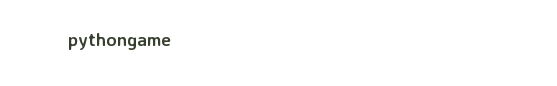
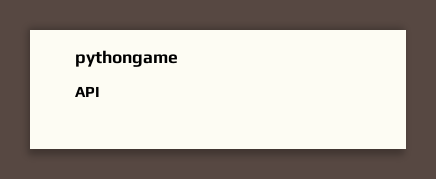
(171, 41) none -> [75,86,100,97] // API

